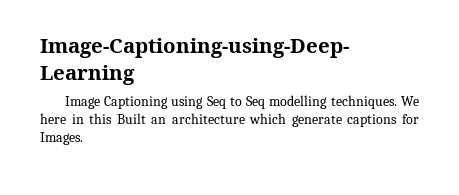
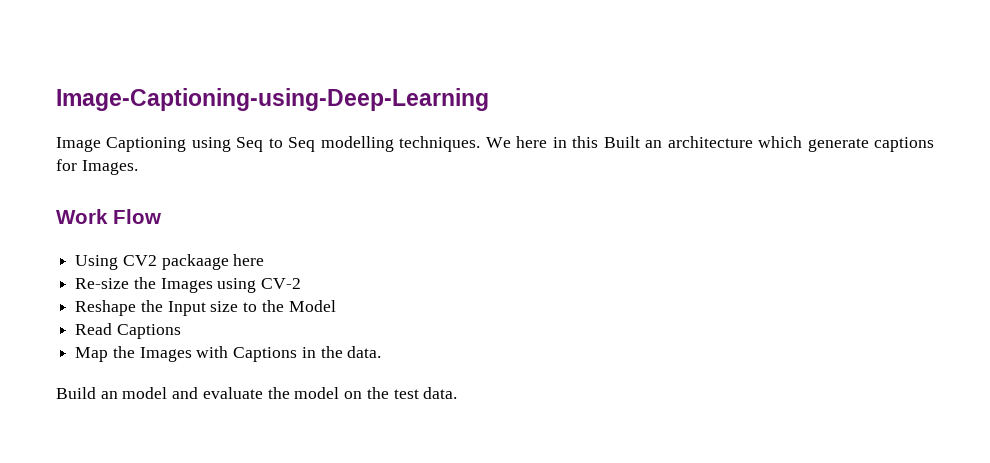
(83, 138) none -> [56,209,161,224] [75,254,265,270] [75,277,302,293] [75,300,336,316] [75,323,181,339] [75,346,382,362] [56,387,458,399] // Work Flow // Using CV2 packaage here // Re-size the Images using CV-2 // Reshape the Input size to the Model // Read Captions // Map the Images with Captions in the data. // Build an model and evaluate the model on the test data.

